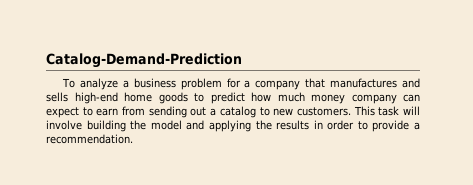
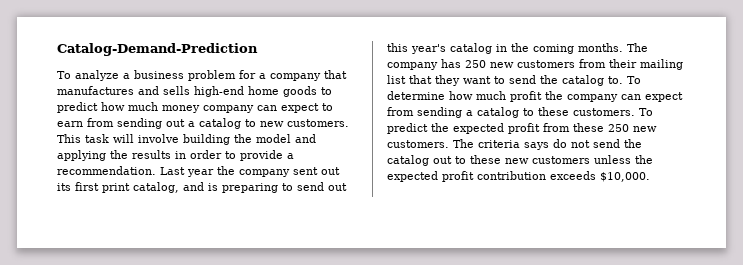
(133, 139) none -> [160,166,340,177] [57,182,347,193] [387,43,648,54] [387,59,683,70] [387,75,641,86] [387,91,683,102] [387,107,653,118] [387,123,657,134] [387,139,642,150] [387,155,653,166] [387,171,650,182] Last year the company sent out its first print catalog, and is preparing to send out this year's catalog in the coming months. The company has 250 new customers from their mailing list that they want to send the catalog to. To determine how much profit the company can expect from sending a catalog to these customers. To predict the expected profit from these 250 new customers. The criteria says do not send the catalog out to these new customers unless the expected profit contribution exceeds $10,000.

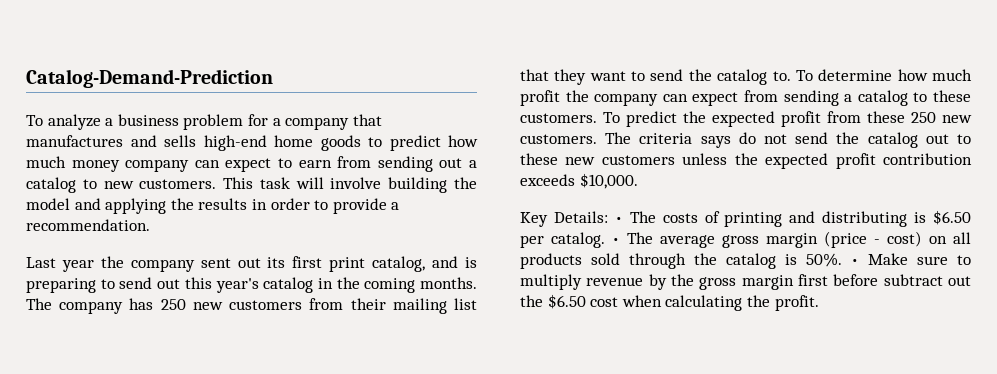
(156, 170) none -> (150, 225) //
(650, 177) none -> [520,210,971,227] [520,231,971,248] [520,253,971,269] [520,274,971,290] [520,294,819,311] // Key Details: • The costs of printing and distributing is $6.50 per catalog. • The average gross margin (price - cost) on all products sold through the catalog is 50%. • Make sure to multiply revenue by the gross margin first before subtract out the $6.50 cost when calculating the profit.

